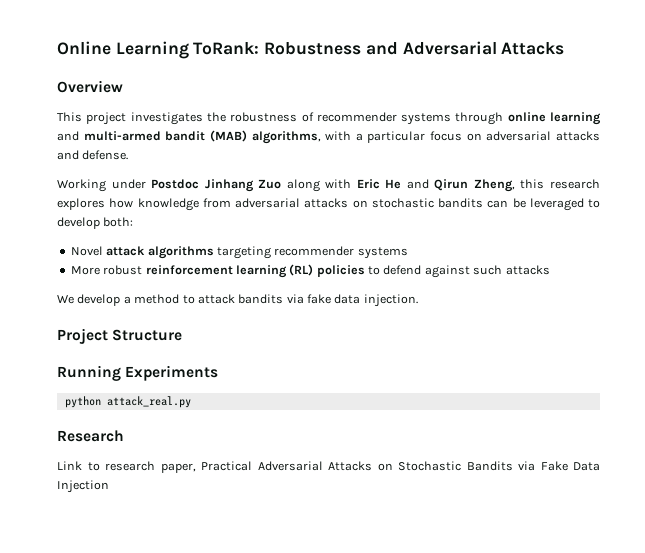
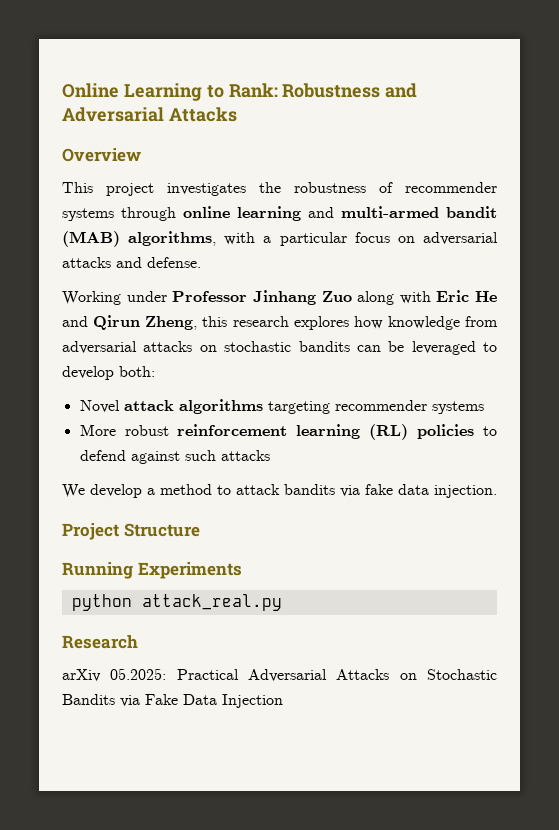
[193,42,260,55] ToRank: -> [206,83,278,98] to Rank:
[151,179,200,189] Postdoc -> [172,291,248,302] Professor
[57,461,196,473] Link to research paper, -> [62,668,167,682] arXiv 05.2025:

